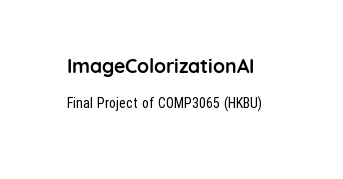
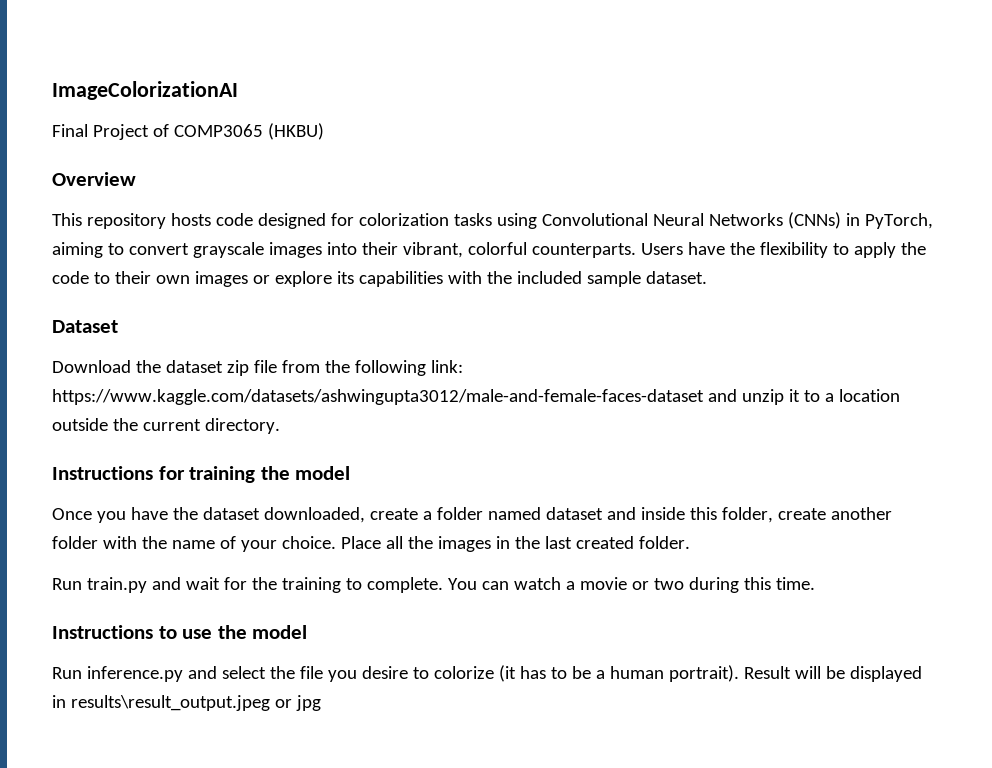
(263, 104) none -> [52,172,136,186] [52,212,933,229] [52,242,926,258] [52,271,707,287] [52,320,118,333] [52,360,463,376] [52,389,900,405] [52,418,280,434] [52,466,351,483] [52,507,892,523] [52,536,690,552] [52,577,815,593] [52,625,308,639] [52,665,922,682] [52,695,321,711] // Overview // This repository hosts code designed for colorization tasks using Convolutional Neural Networks (CNNs) in PyTorch, aiming to convert grayscale images into their vibrant, colorful counterparts. Users have the flexibility to apply the code to their own images or explore its capabilities with the included sample dataset. // Dataset // Download the dataset zip file from the following link: https://www.kaggle.com/datasets/ashwingupta3012/male-and-female-faces-dataset and unzip it to a location outside the current directory. // Instructions for training the model // Once you have the dataset downloaded, create a folder named dataset and inside this folder, create another folder with the name of your choice. Place all the images in the last created folder. // Run train.py and wait for the training to complete. You can watch a movie or two during this time. // Instructions to use the model // Run inference.py and select the file you desire to colorize (it has to be a human portrait). Result will be displayed in results\result_output.jpeg or jpg

